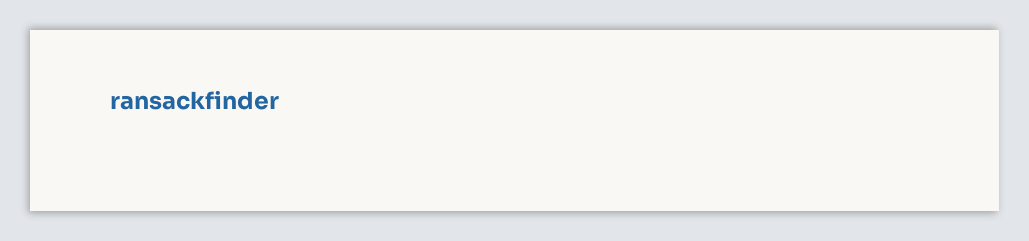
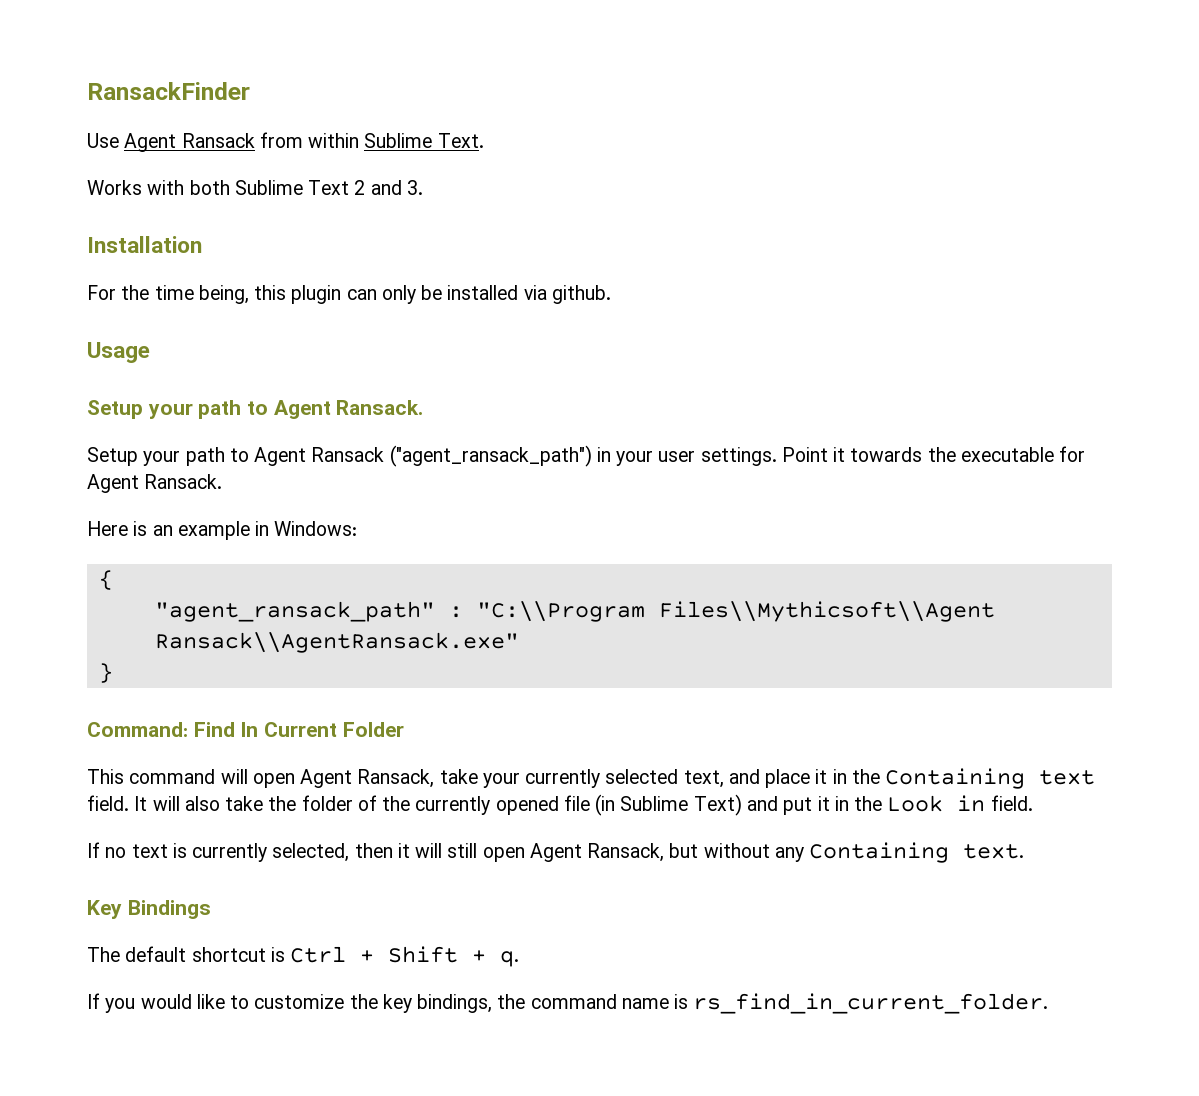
[110,90,279,110] ransackfinder -> [87,82,250,100] [87,132,484,152] [87,180,423,195] [87,236,202,253] [87,285,611,304] [87,342,150,363] [87,400,424,419] [87,445,1086,467] [87,474,223,493] [87,521,358,540] [98,570,113,590] [154,601,995,622] [154,632,519,653] [98,663,113,683] [87,722,404,737] [87,768,1096,789] [87,794,1033,816] [87,842,1025,863] [87,900,211,919] [87,946,520,967] [87,993,1049,1014] RansackFinder // Use Agent Ransack from within Sublime Text. // Works with both Sublime Text 2 and 3. // Installation // For the time being, this plugin can only be installed via github. // Usage // Setup your path to Agent Ransack. // Setup your path to Agent Ransack ("agent_ransack_path") in your user settings. Point it towards the executable for Agent Ransack. // Here is an example in Windows: // { // "agent_ransack_path" : "C:\\Program Files\\Mythicsoft\\Agent Ransack\\AgentRansack.exe" // } // Command: Find In Current Folder // This command will open Agent Ransack, take your currently selected text, and place it in the Containing text field. It will also take the folder of the currently opened file (in Sublime Text) and put it in the Look in field. // If no text is currently selected, then it will still open Agent Ransack, but without any Containing text. // Key Bindings // The default shortcut is Ctrl + Shift + q. // If you would like to customize the key bindings, the command name is rs_find_in_current_folder.

